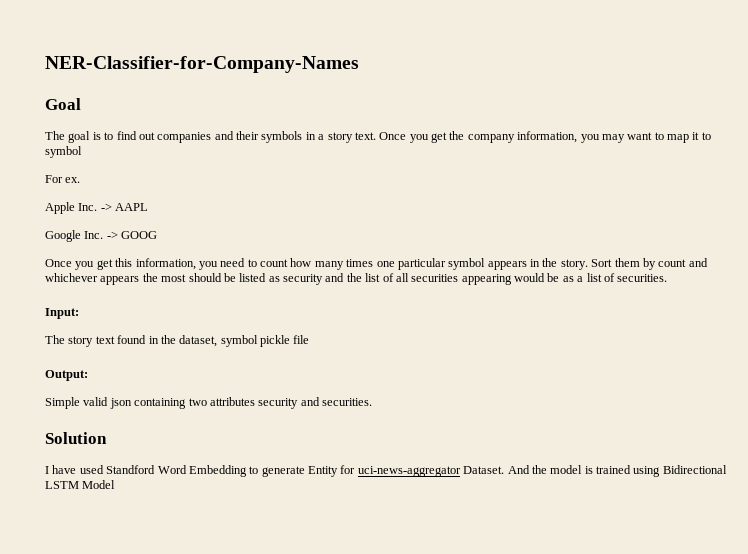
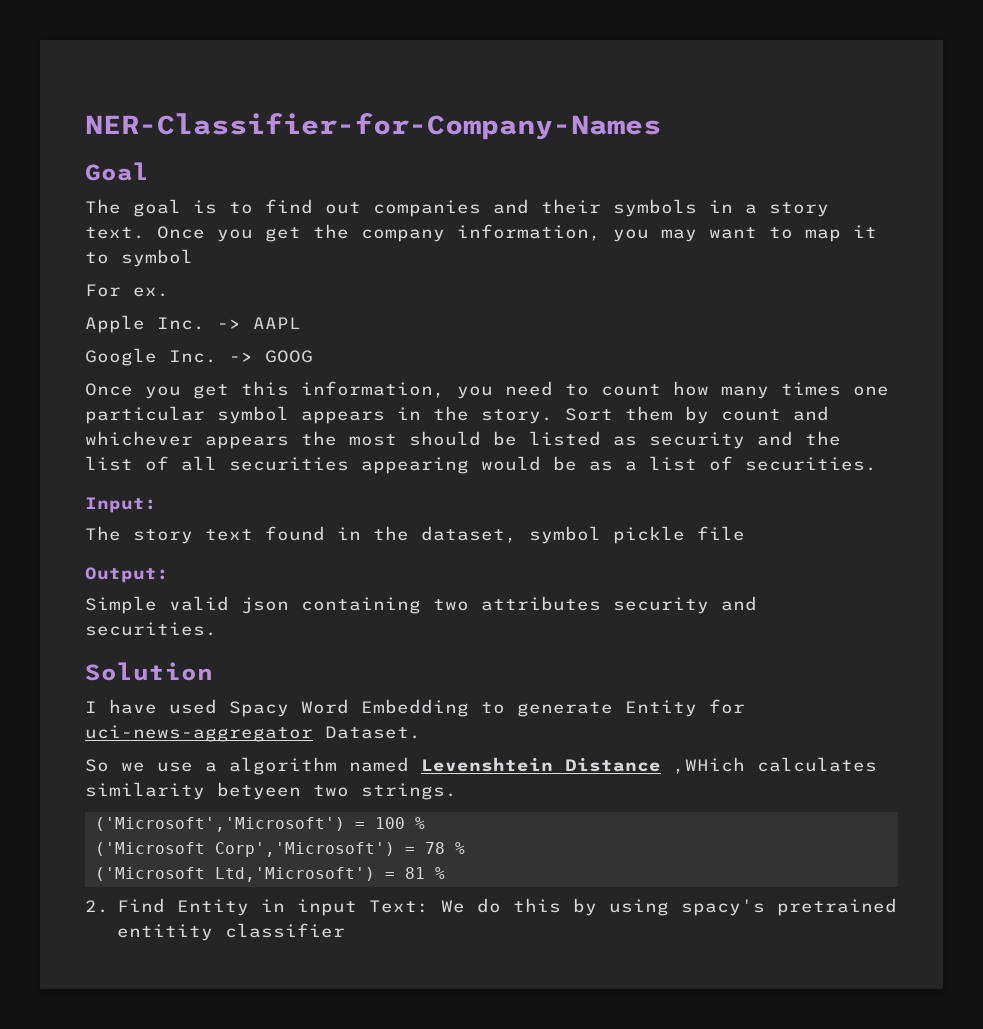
[106,465,156,474] Standford -> [229,701,289,717] Spacy
[507,465,727,477] [45,480,116,489] And the model is trained using Bidirectional LSTM Model -> [85,757,877,775] [85,782,457,800] [94,817,425,832] [94,842,465,857] [94,867,445,882] [85,898,898,916] [117,923,346,941] // So we use a algorithm named Levenshtein Distance ,WHich calculates similarity betyeen two strings. // ('Microsoft','Microsoft') = 100 % // ('Microsoft Corp','Microsoft') = 78 % // ('Microsoft Ltd,'Microsoft') = 81 % // 2. Find Entity in input Text: We do this by using spacy's pretrained entitity classifier

